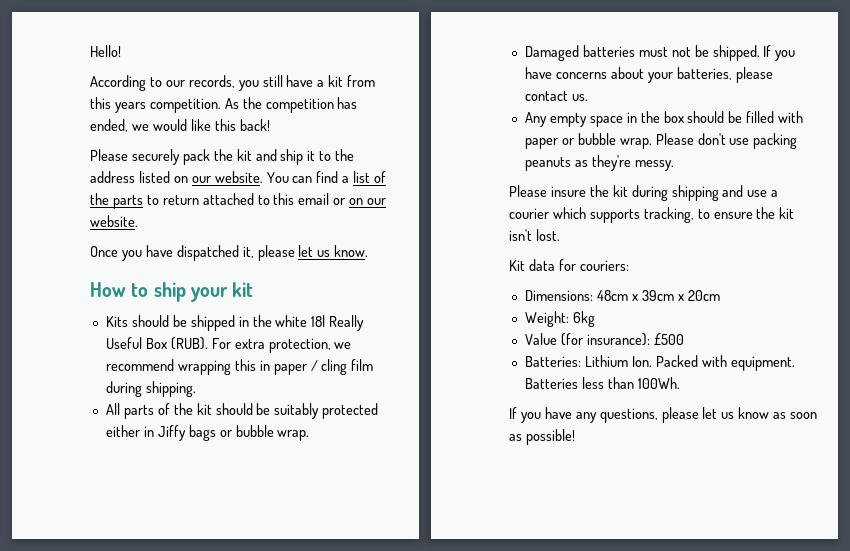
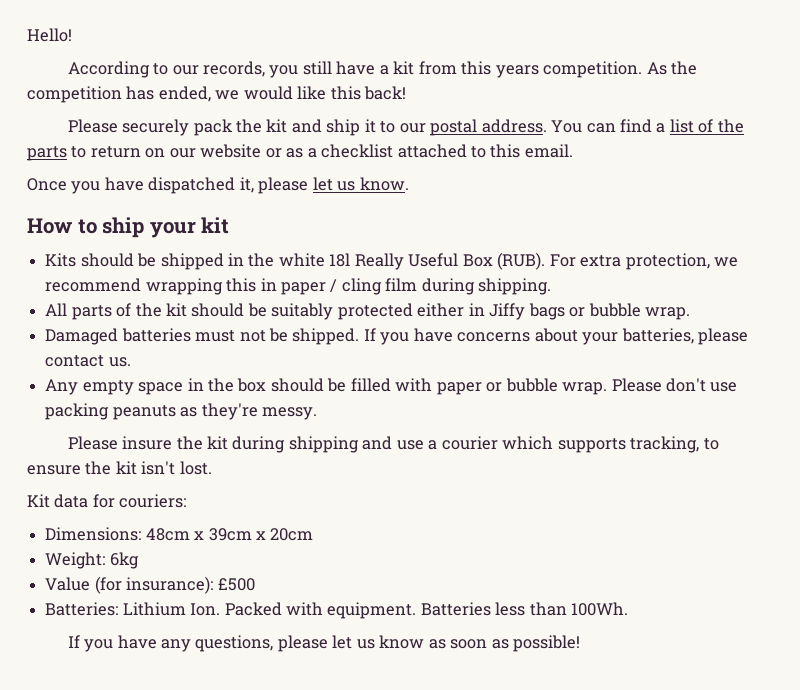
[335,149,355,161] [90,171,263,183] the address listed on our website. -> [399,119,547,136] our postal address.
[202,193,387,205] [90,215,138,227] attached to this email or on our website. -> [145,144,573,158] on our website or as a checklist attached to this email.

